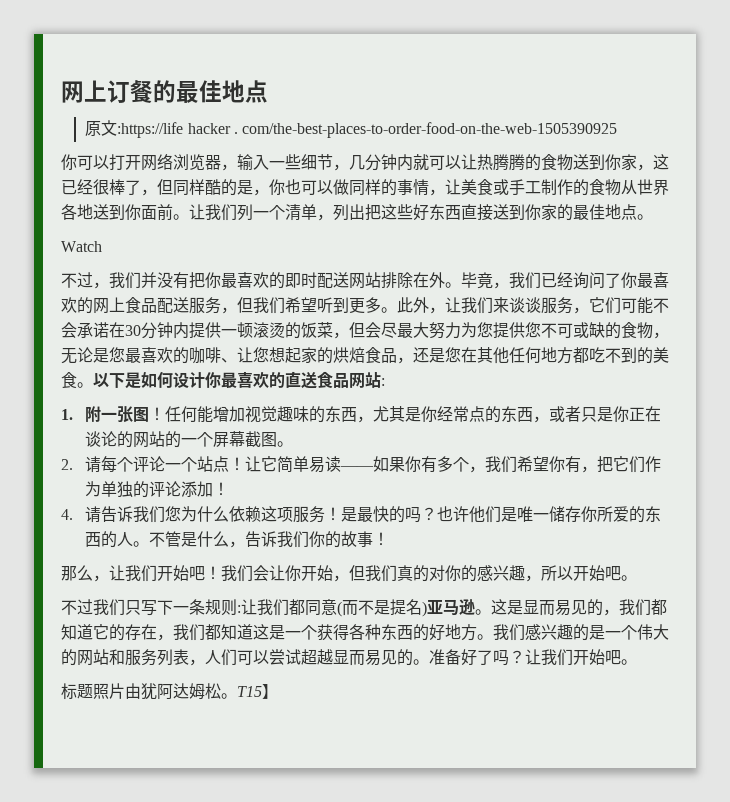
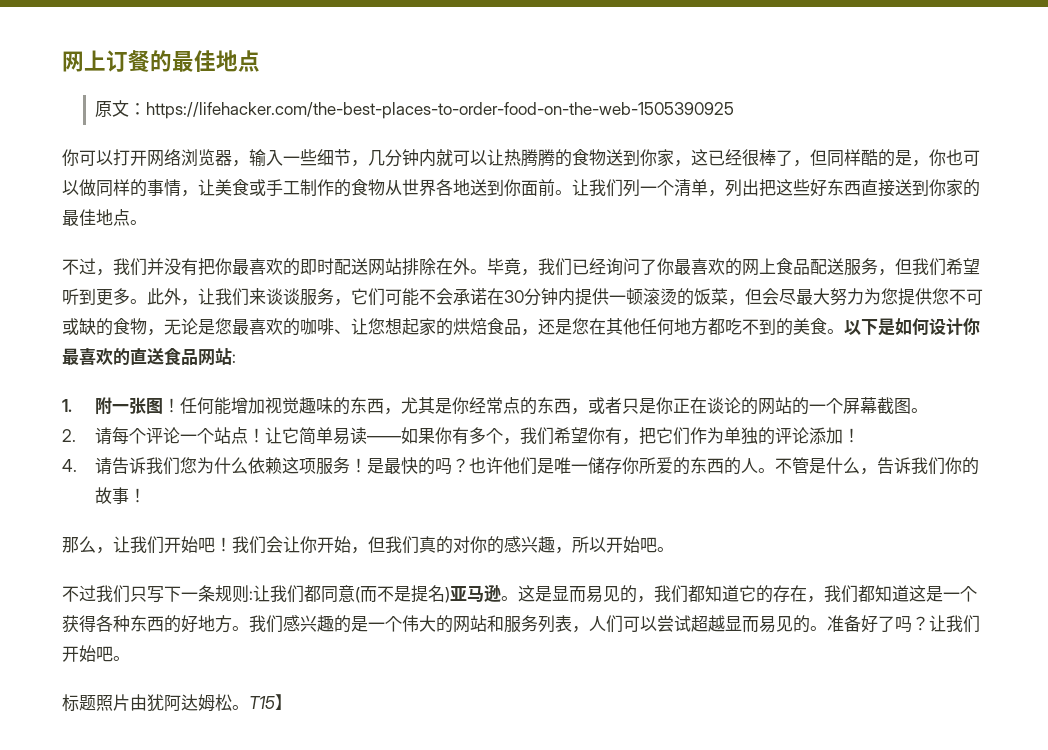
[117,122,618,138] :https://life hacker . com/the-best-places-to-order-food-on-the-web-1505390925 -> [129,102,735,119] ：https://lifehacker.com/the-best-places-to-order-food-on-the-web-1505390925
[61,241,102,252] // Watch -> (147, 222) none

